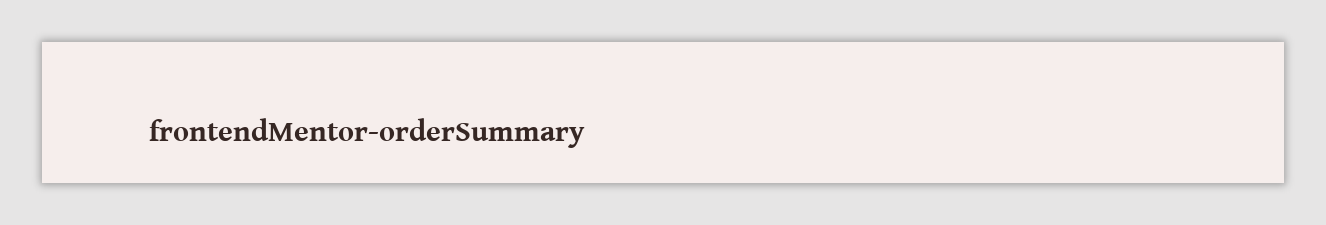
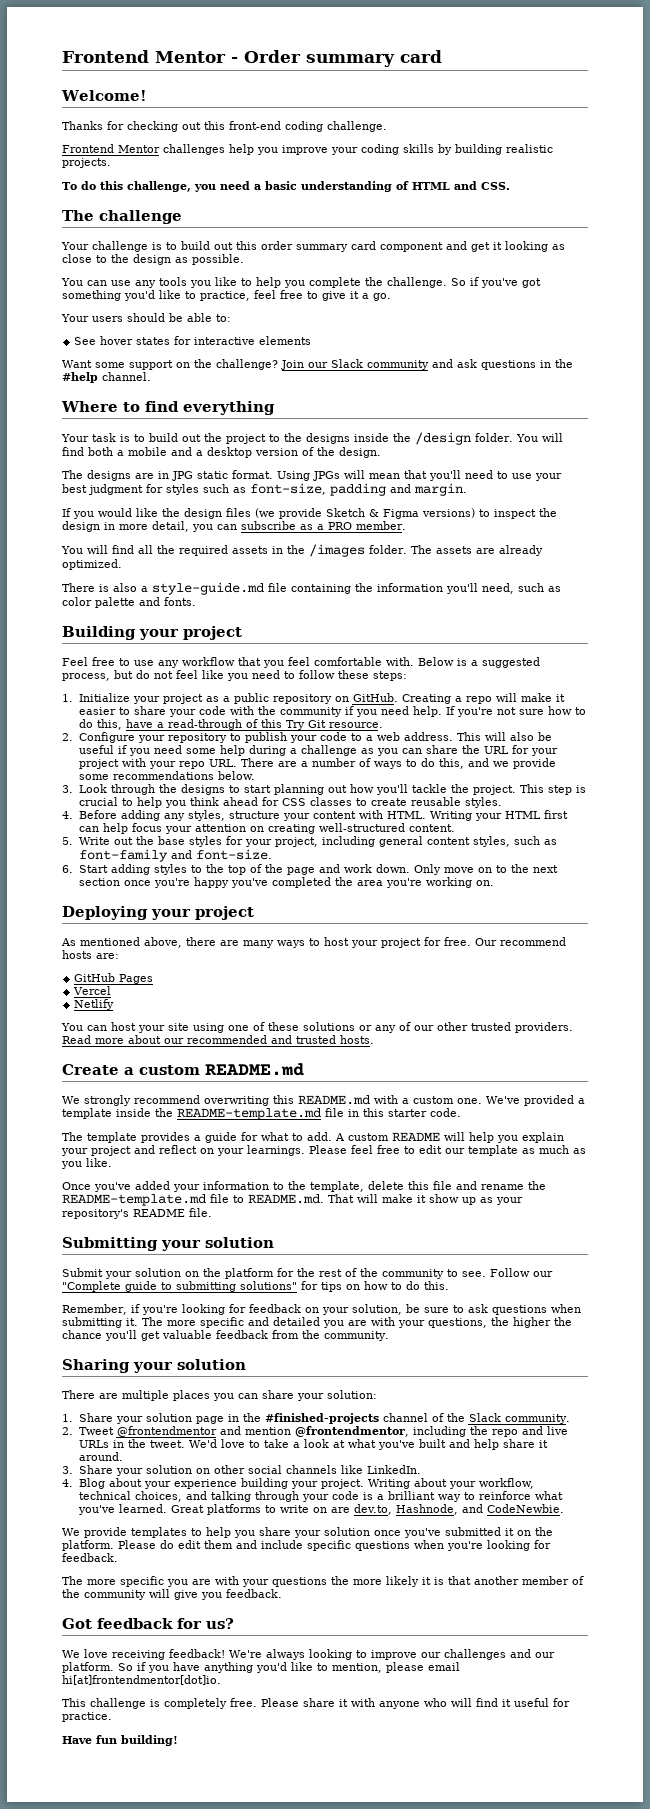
[149,118,585,148] frontendMentor-orderSummary -> [62,50,442,67] [61,90,147,101] [62,121,387,132] [62,144,553,155] [62,158,111,168] [62,181,510,192] [62,210,182,224] [61,241,565,252] [62,254,244,265] [61,277,541,288] [62,290,391,301] [61,313,231,322] [74,336,312,345] [62,359,573,370] [62,372,151,383] [61,401,275,415] [61,432,563,445] [62,447,381,458] [62,470,562,481] [62,483,467,496] [62,508,557,519] [62,521,406,532] [61,544,543,557] [62,559,122,570] [62,582,561,595] [62,597,196,608] [62,626,242,640] [62,657,540,668] [62,670,407,681] [62,693,565,704] [78,706,586,717] [78,719,383,730] [62,732,552,743] [78,745,558,756] [78,758,556,769] [78,771,256,780] [62,784,586,795] [78,797,502,808] [62,810,568,821] [78,823,455,834] [62,836,557,847] [78,849,272,862] [62,864,558,875] [78,877,494,888] [62,906,254,920] [61,937,566,948] [62,950,119,959] [74,973,154,984] [73,986,112,995] [74,999,115,1010] [61,1022,573,1033] [62,1035,374,1044] [62,1063,304,1076] [62,1095,585,1106] [62,1108,461,1120] [62,1132,564,1143] [61,1145,586,1156] [61,1158,112,1169] [62,1181,546,1192] [62,1194,523,1206] [62,1208,212,1219] [62,1237,274,1251] [62,1268,553,1279] [62,1281,449,1292] [62,1304,581,1315] [62,1317,572,1328] [62,1330,389,1341] [62,1359,246,1373] [62,1390,377,1401] [62,1413,570,1424] [62,1426,568,1437] [78,1439,548,1450] [78,1452,123,1461] [62,1465,421,1476] [62,1478,535,1489] [78,1491,563,1502] [77,1504,565,1515] [62,1527,553,1538] [62,1540,551,1551] [62,1553,118,1562] [62,1576,584,1587] [62,1589,282,1600] [62,1618,234,1629] [62,1649,555,1660] [62,1662,460,1673] [62,1675,221,1685] [62,1698,570,1709] [62,1712,112,1722] [62,1735,178,1746] Frontend Mentor - Order summary card // Welcome! // Thanks for checking out this front-end coding challenge. // Frontend Mentor challenges help you improve your coding skills by building realistic projects. // To do this challenge, you need a basic understanding of HTML and CSS. // The challenge // Your challenge is to build out this order summary card component and get it looking as close to the design as possible. // You can use any tools you like to help you complete the challenge. So if you've got something you'd like to practice, feel free to give it a go. // Your users should be able to: // See hover states for interactive elements // Want some support on the challenge? Join our Slack community and ask questions in the #help channel. // Where to find everything // Your task is to build out the project to the designs inside the /design folder. You will find both a mobile and a desktop version of the design. // The designs are in JPG static format. Using JPGs will mean that you'll need to use your best judgment for styles such as font-size, padding and margin. // If you would like the design files (we provide Sketch & Figma versions) to inspect the design in more detail, you can subscribe as a PRO member. // You will find all the required assets in the /images folder. The assets are already optimized. // There is also a style-guide.md file containing the information you'll need, such as color palette and fonts. // Building your project // Feel free to use any workflow that you feel comfortable with. Below is a suggested process, but do not feel like you need to follow these steps: // 1. Initialize your project as a public repository on GitHub. Creating a repo will make it easier to share your code with the community if you need help. If you're not sure how to do this, have a read-through of this Try Git resource. // 2. Configure your repository to publish your code to a web address. This will also be useful if you need some help during a challenge as you can share the URL for your project with your repo URL. There are a number of ways to do this, and we provide some recommendations below. // 3. Look through the designs to start planning out how you'll tackle the project. This step is crucial to help you think ahead for CSS classes to create reusable styles. // 4. Before adding any styles, structure your content with HTML. Writing your HTML first can help focus your attention on creating well-structured content. // 5. Write out the base styles for your project, including general content styles, such as font-family and font-size. // 6. Start adding styles to the top of the page and work down. Only move on to the next section once you're happy you've completed the area you're working on. // Deploying your project // As mentioned above, there are many ways to host your project for free. Our recommend hosts are: // GitHub Pages // Vercel // Netlify // You can host your site using one of these solutions or any of our other trusted providers. Read more about our recommended and trusted hosts. // Create a custom README.md // We strongly recommend overwriting this README.md with a custom one. We've provided a template inside the README-template.md file in this starter code. // The template provides a guide for what to add. A custom README will help you explain your project and reflect on your learnings. Please feel free to edit our template as much as you like. // Once you've added your information to the template, delete this file and rename the README-template.md file to README.md. That will make it show up as your repository's README file. // Submitting your solution // Submit your solution on the platform for the rest of the community to see. Follow our "Complete guide to submitting solutions" for tips on how to do this. // Remember, if you're looking for feedback on your solution, be sure to ask questions when submitting it. The more specific and detailed you are with your questions, the higher the chance you'll get valuable feedback from the community. // Sharing your solution // There are multiple places you can share your solution: // 1. Share your solution page in the #finished-projects channel of the Slack community. // 2. Tweet @frontendmentor and mention @frontendmentor, including the repo and live URLs in the tweet. We'd love to take a look at what you've built and help share it around. // 3. Share your solution on other social channels like LinkedIn. // 4. Blog about your experience building your project. Writing about your workflow, technical choices, and talking through your code is a brilliant way to reinforce what you've learned. Great platforms to write on are dev.to, Hashnode, and CodeNewbie. // We provide templates to help you share your solution once you've submitted it on the platform. Please do edit them and include specific questions when you're looking for feedback. // The more specific you are with your questions the more likely it is that another member of the community will give you feedback. // Got feedback for us? // We love receiving feedback! We're always looking to improve our challenges and our platform. So if you have anything you'd like to mention, please email hi[at]frontendmentor[dot]io. // This challenge is completely free. Please share it with anyone who will find it useful for practice. // Have fun building!

